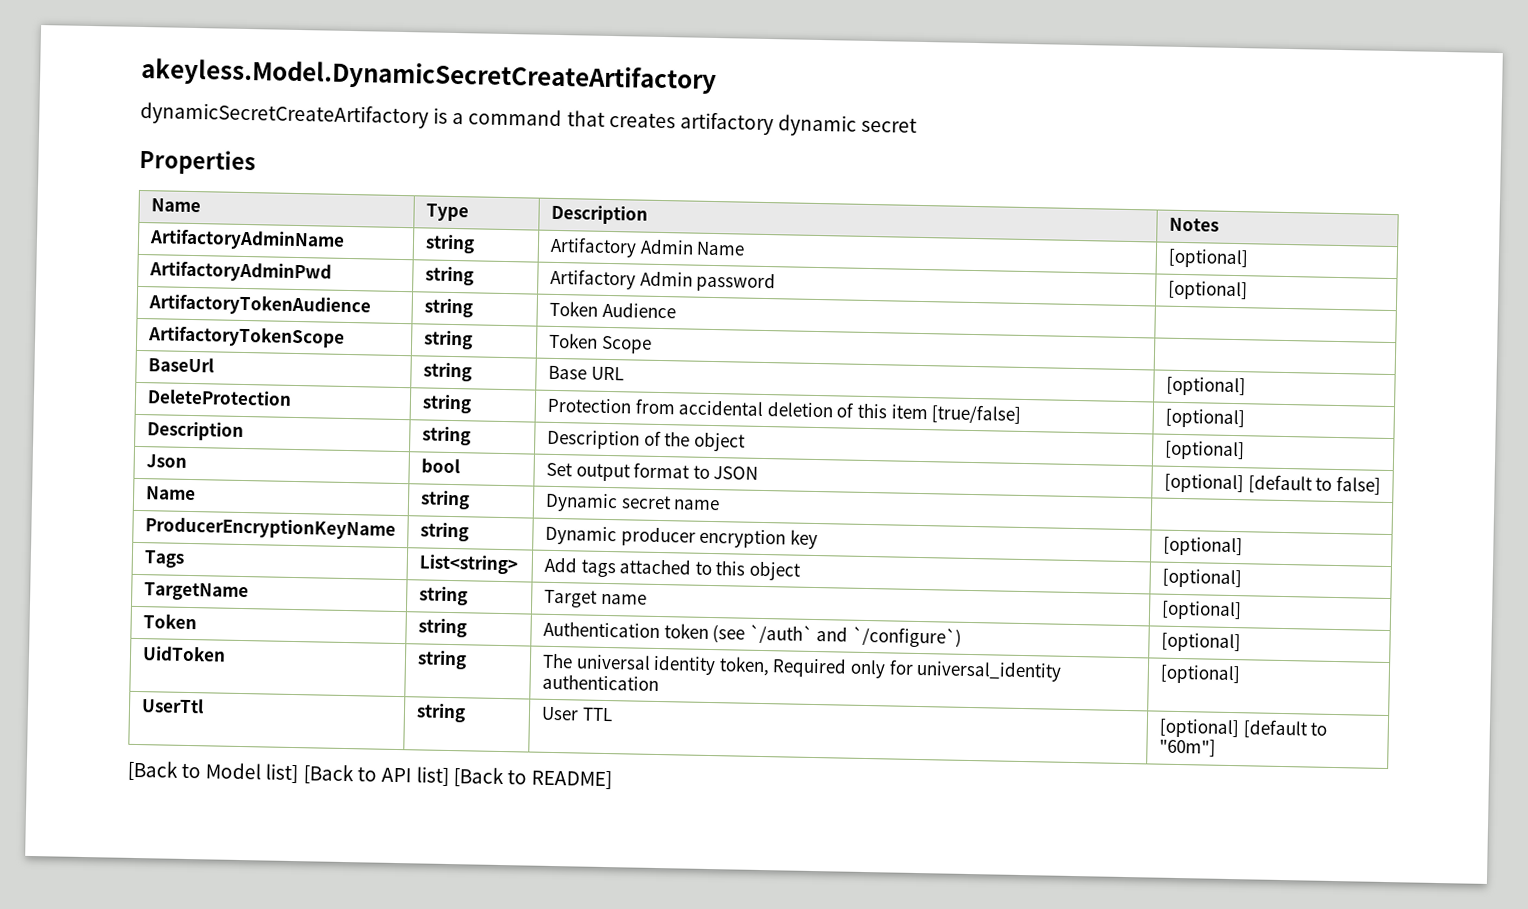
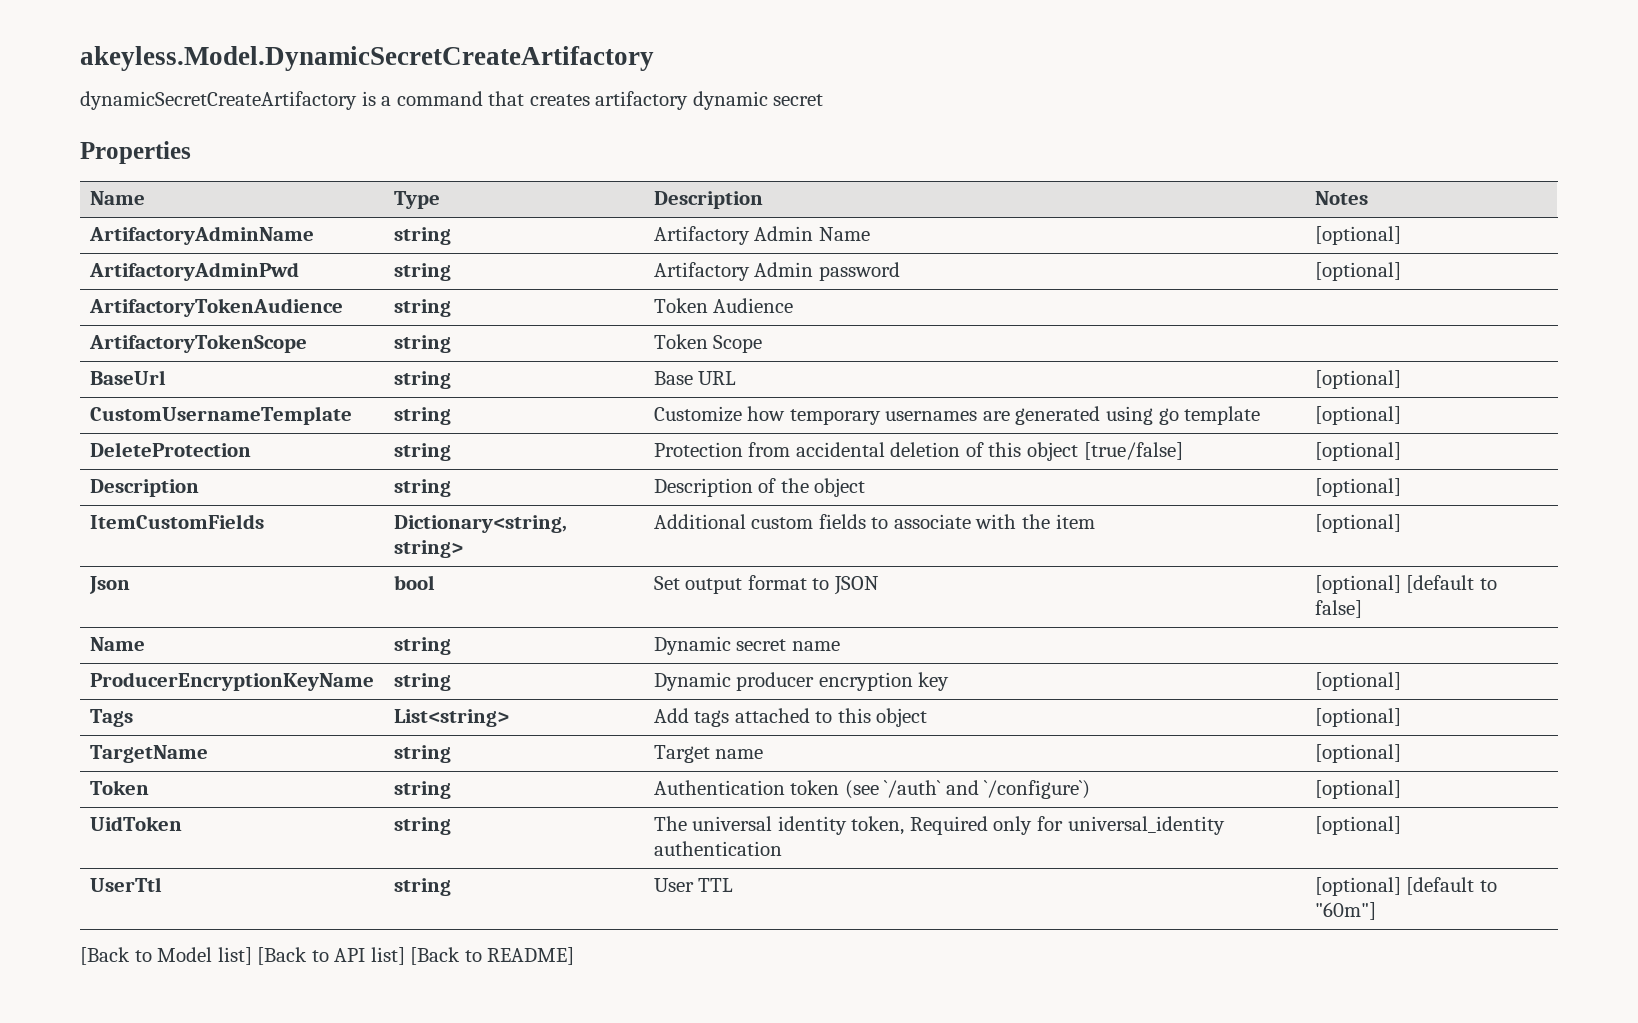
(1246, 386) none -> [89,406,352,425] [393,407,451,425] [653,406,1261,425] [1314,406,1401,425] // CustomUsernameTemplate | string | Customize how temporary usernames are generated using go template | [optional]
[890,404,928,420] item -> [1027,442,1079,461] object
(1245, 450) none -> [89,514,264,529] [393,515,567,533] [393,540,463,558] [653,514,1095,529] [1314,514,1401,533] // ItemCustomFields | Dictionary<string, string> | Additional custom fields to associate with the item | [optional]

